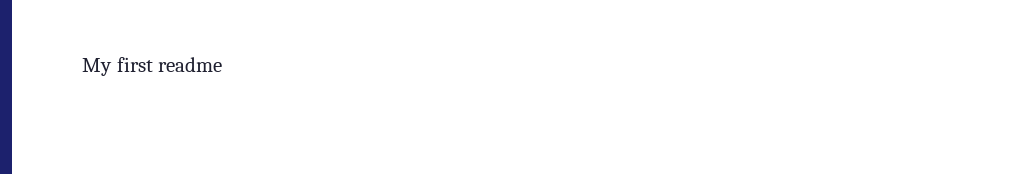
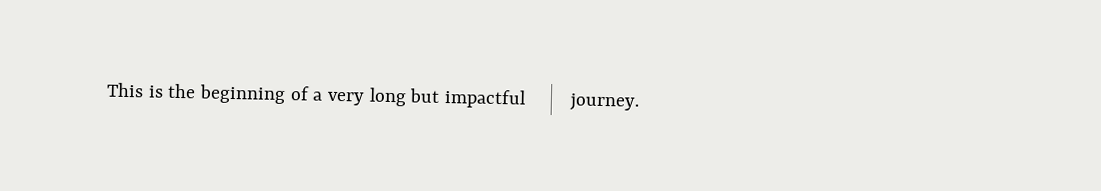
[82,57,223,76] My first readme -> [106,82,640,112] This is the beginning of a very long but impactful journey.

